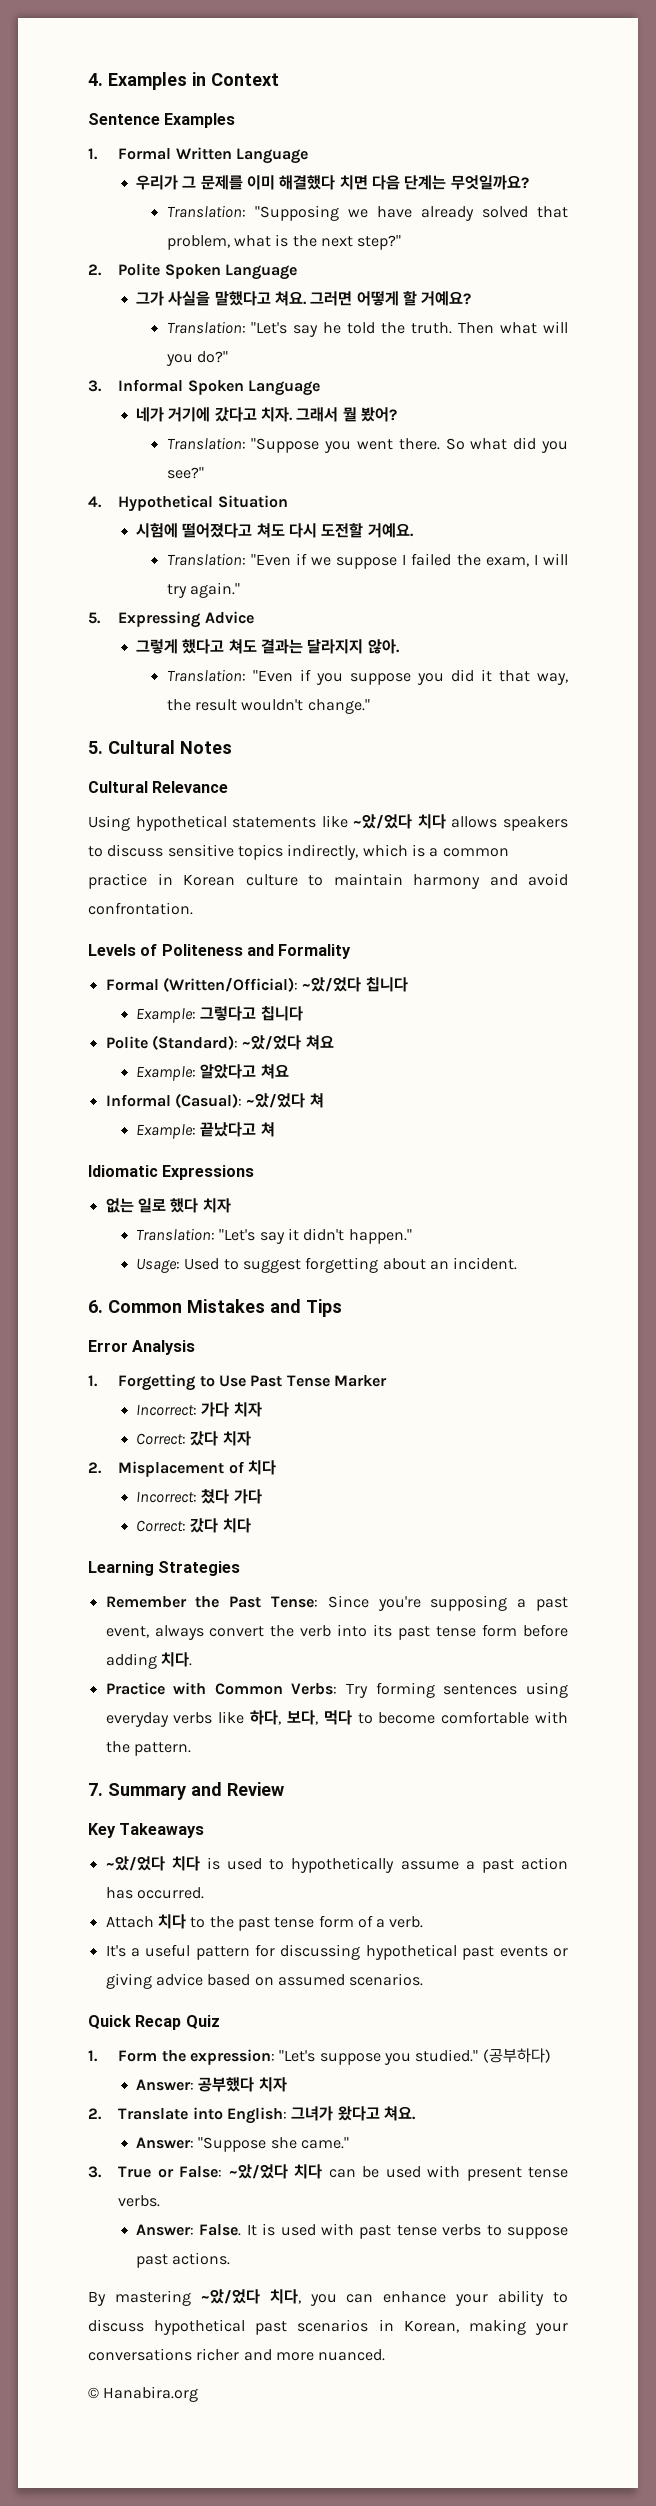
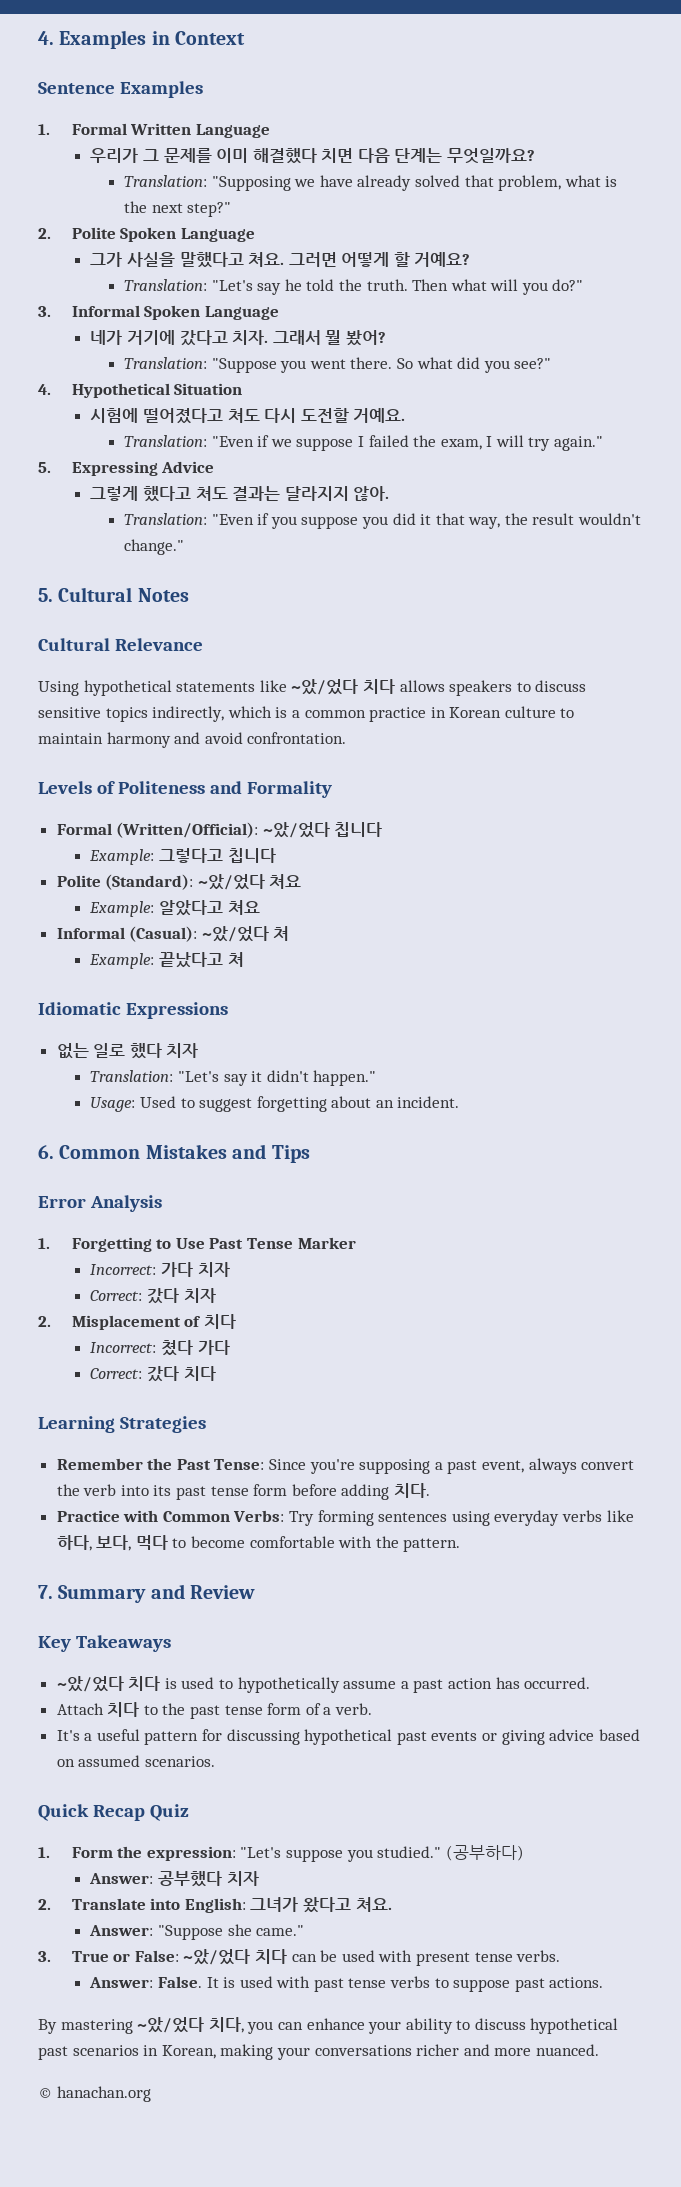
[103,2386,199,2402] Hanabira.org -> [56,2086,151,2102] hanachan.org

